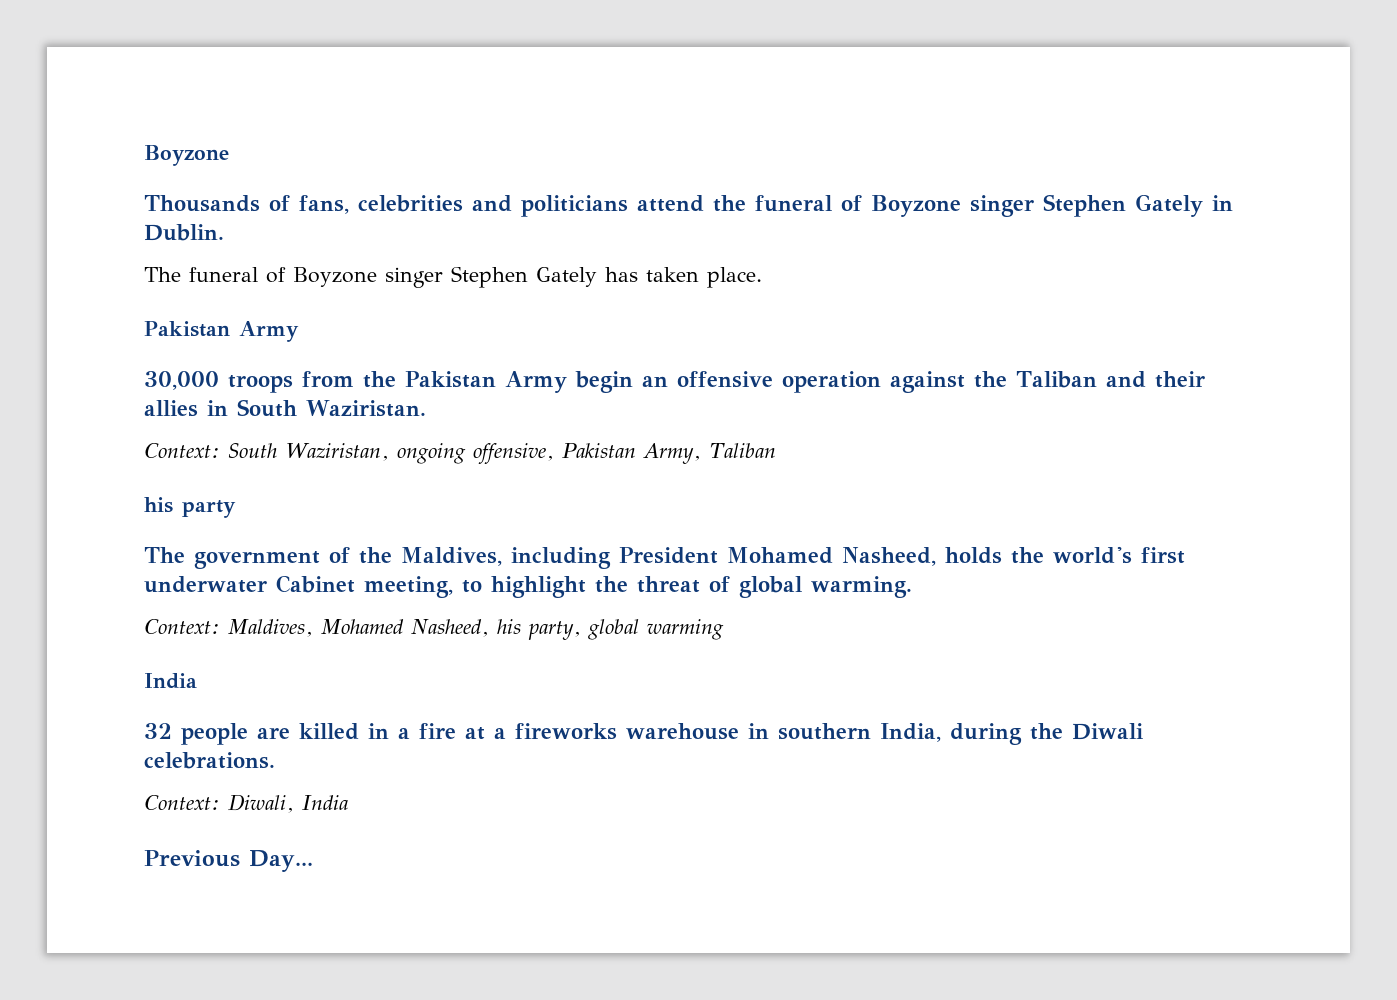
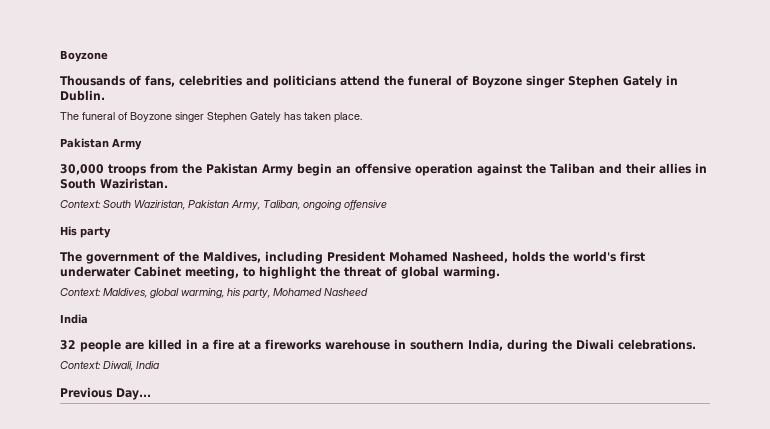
[396,443,776,464] [144,497,173,513] ongoing offensive, Pakistan Army, Taliban // his -> [188,200,387,210] [60,226,77,236] Pakistan Army, Taliban, ongoing offensive // His
[321,619,724,640] Mohamed Nasheed, his party, global warming -> [150,288,368,299] global warming, his party, Mohamed Nasheed

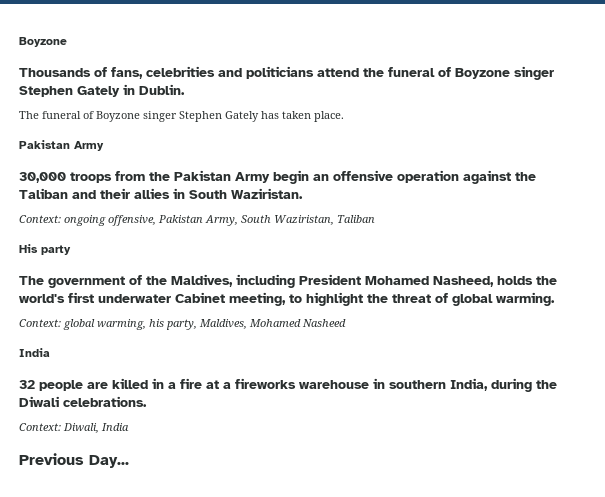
[103,200,387,210] South Waziristan, Pakistan Army, Taliban, ongoing offensive -> [64,215,375,226] ongoing offensive, Pakistan Army, South Waziristan, Taliban
[103,288,147,298] Maldives, -> (61, 323) none
(270, 293) none -> [199,319,247,330] Maldives,

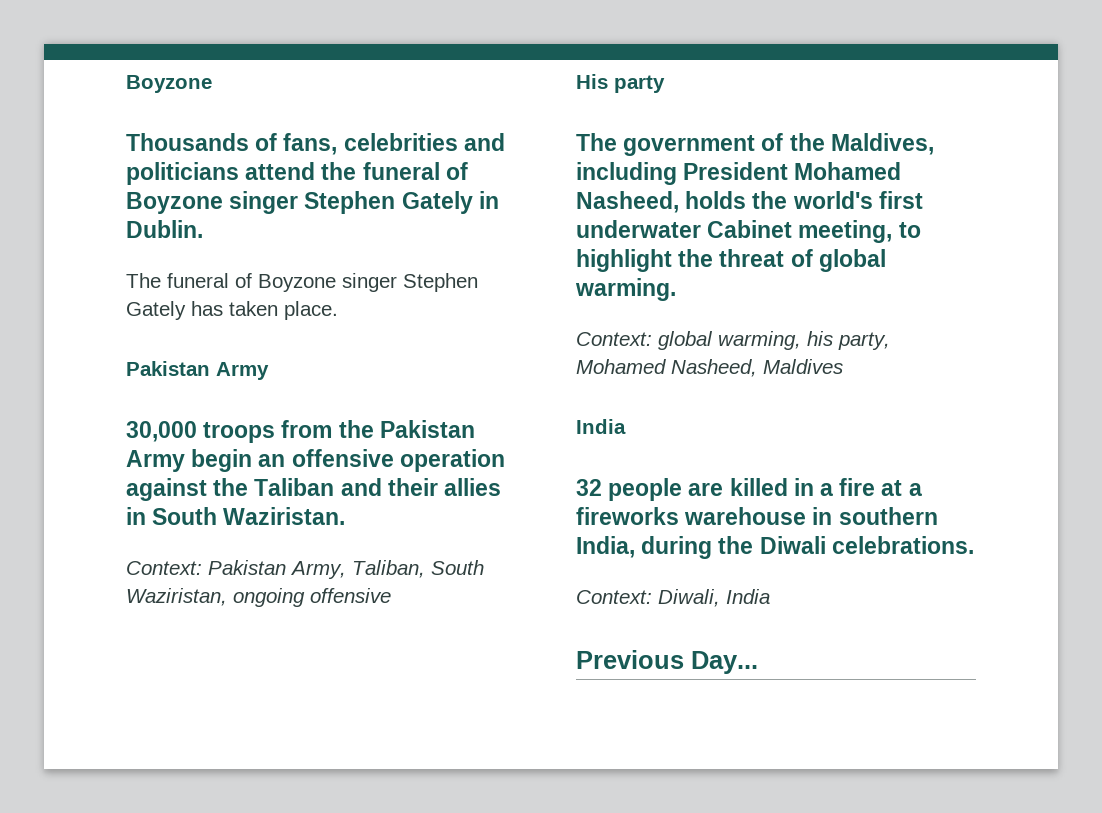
[64,215,156,226] ongoing offensive, -> (202, 568) none
(238, 220) none -> [352,560,425,578] Taliban,
[337,215,375,223] Taliban -> [233,588,391,607] ongoing offensive
[199,319,346,330] Maldives, Mohamed Nasheed -> [576,359,843,377] Mohamed Nasheed, Maldives

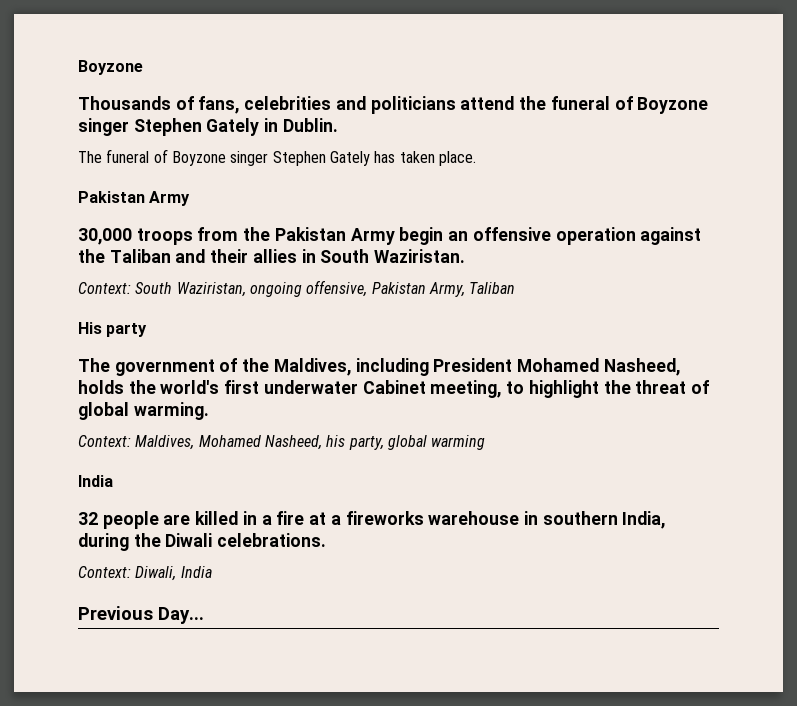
[208,560,484,579] [126,588,391,607] Pakistan Army, Taliban, South Waziristan, ongoing offensive -> [135,280,516,297] South Waziristan, ongoing offensive, Pakistan Army, Taliban
[658,331,890,350] [576,359,843,377] global warming, his party, Mohamed Nasheed, Maldives -> [135,435,486,450] Maldives, Mohamed Nasheed, his party, global warming

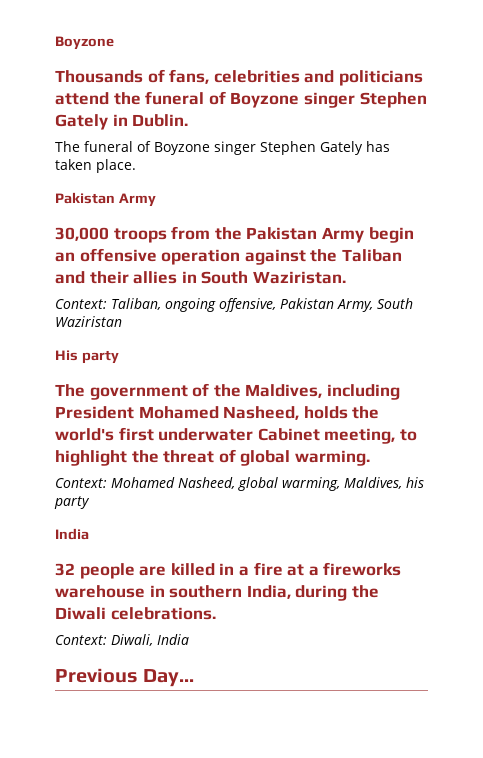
[135,282,246,297] South Waziristan, -> [111,298,161,310] Taliban,
[469,282,516,294] Taliban -> [376,298,413,309] [55,316,122,327] South Waziristan
[135,435,486,450] Maldives, Mohamed Nasheed, his party, global warming -> [111,477,424,491] [54,496,90,509] Mohamed Nasheed, global warming, Maldives, his party

